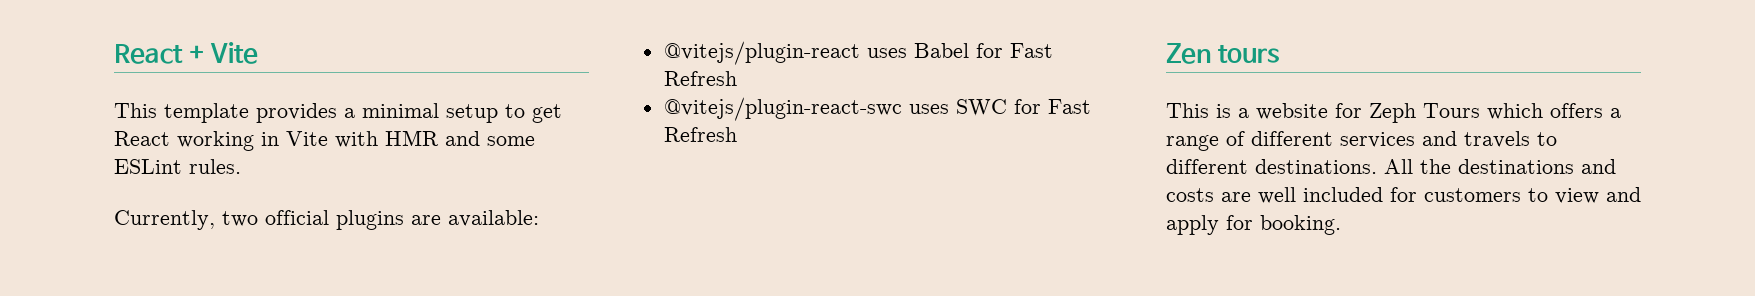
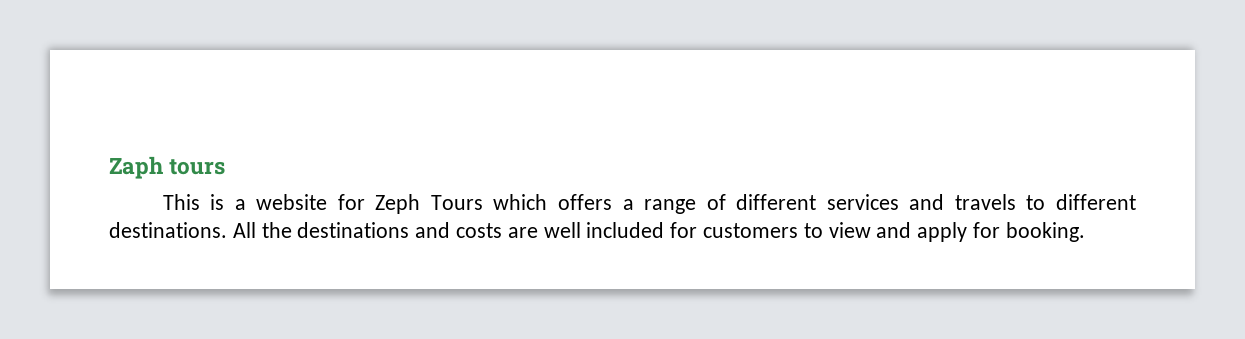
[114,42,259,64] [114,103,562,123] [114,130,535,151] [114,159,241,174] [114,210,539,230] [663,41,1053,65] [663,71,737,86] [663,97,1091,121] [663,127,737,142] [1166,43,1211,64] React + Vite // This template provides a minimal setup to get React working in Vite with HMR and some ESLint rules. // Currently, two official plugins are available: // @vitejs/plugin-react uses Babel for Fast Refresh // @vitejs/plugin-react-swc uses SWC for Fast Refresh // Zen -> [109,156,163,179] Zaph

